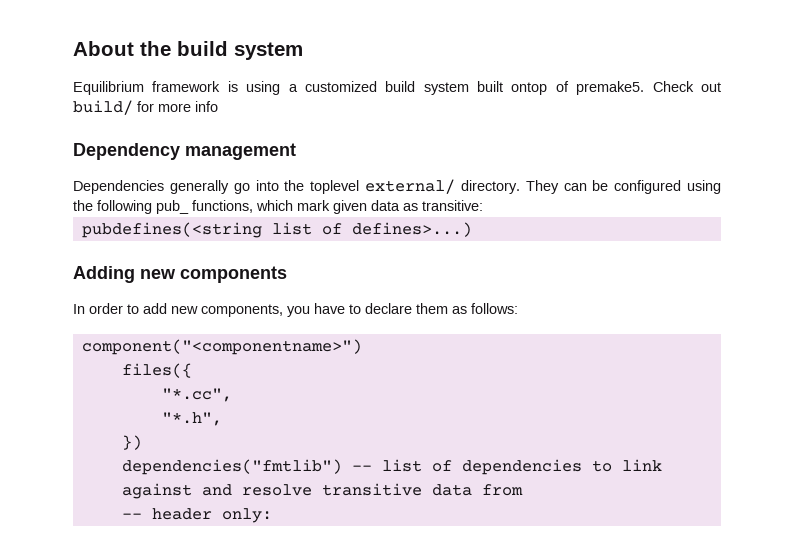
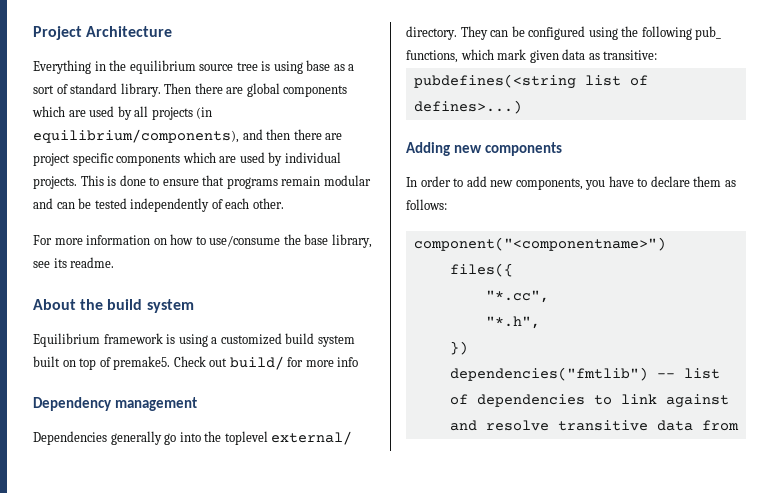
(73, 48) none -> [33,26,173,40] [33,60,355,74] [33,83,348,97] [32,106,213,120] [33,129,343,143] [33,152,341,166] [33,175,371,189] [33,198,284,212] [33,234,372,248] [33,257,115,268] Project Architecture // Everything in the equilibrium source tree is using base as a sort of standard library. Then there are global components which are used by all projects (in equilibrium/components), and then there are project specific components which are used by individual projects. This is done to ensure that programs remain modular and can be tested independently of each other. // For more information on how to use/consume the base library, see its readme. //
[511,82,548,95] ontop -> [62,358,97,370] on top
[121,508,272,523] // -- header only: -> (739, 425) none

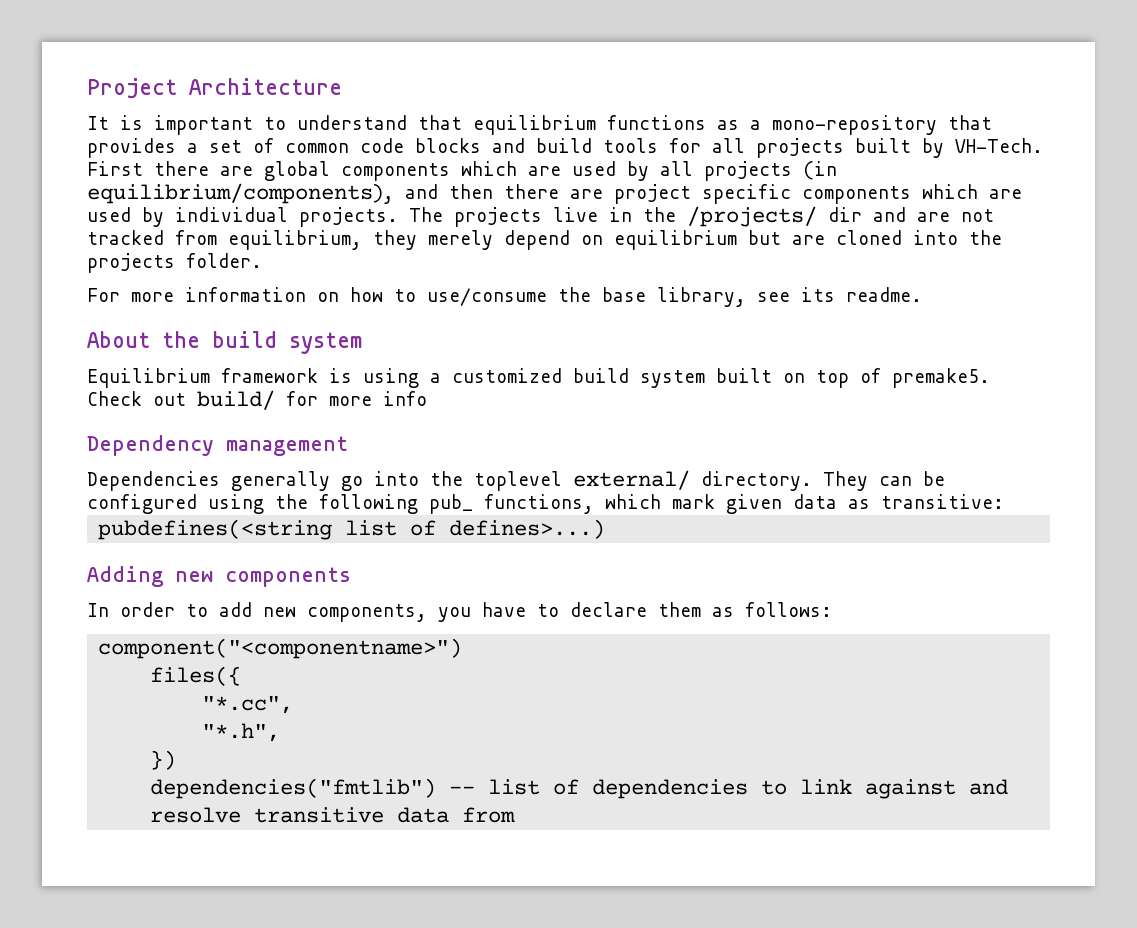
[33,60,355,74] [33,83,192,97] Everything in the equilibrium source tree is using base as a sort of standard library. Then -> [87,115,992,135] [87,138,1043,158] [87,161,143,176] It is important to understand that equilibrium functions as a mono-repository that provides a set of common code blocks and build tools for all projects built by VH-Tech. First
[80,175,371,189] [33,198,284,212] This is done to ensure that programs remain modular and can be tested independently of each other. -> [409,206,994,227] [87,230,1002,250] [87,253,262,273] The projects live in the /projects/ dir and are not tracked from equilibrium, they merely depend on equilibrium but are cloned into the projects folder.

